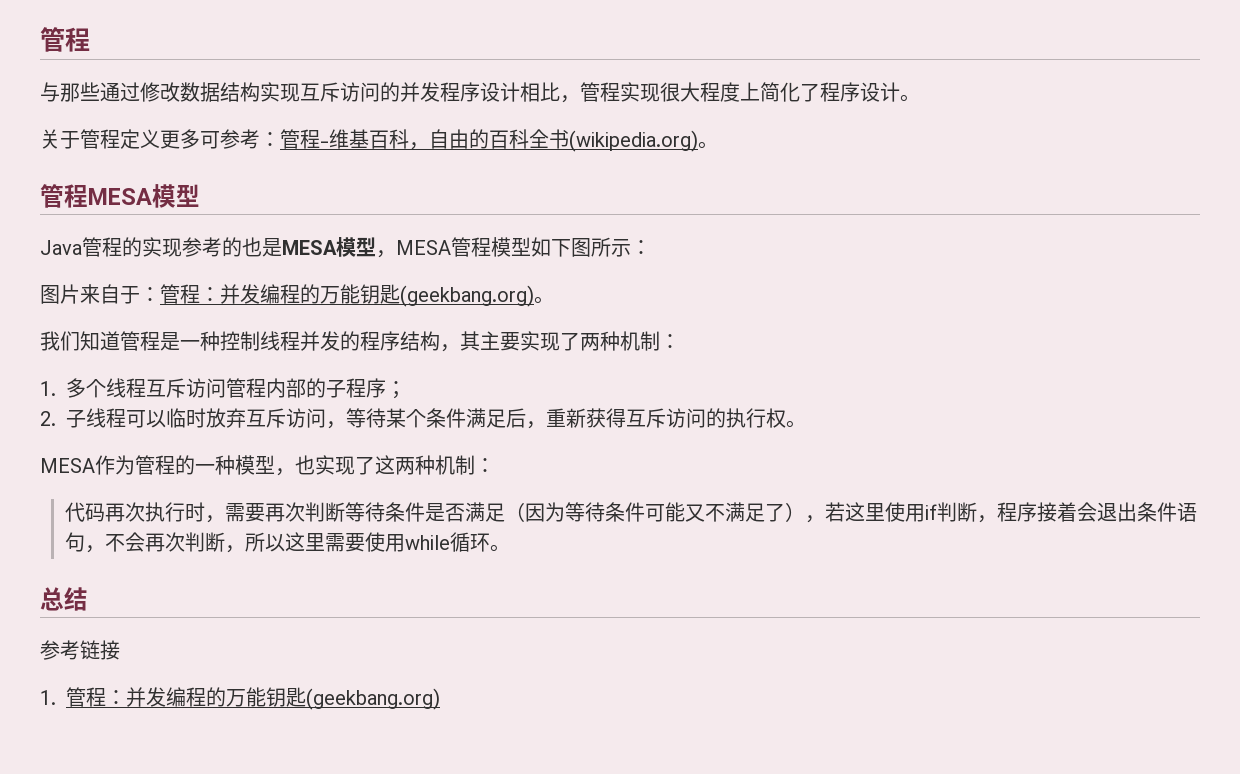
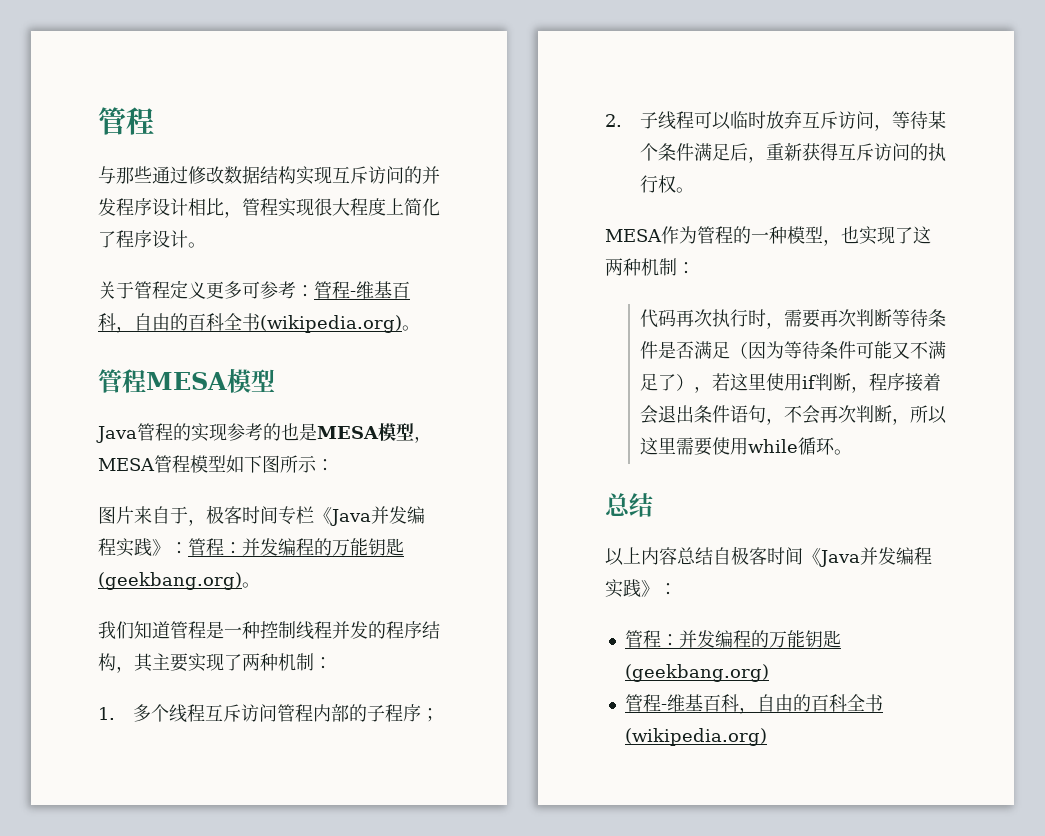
(140, 295) none -> [188,505,425,526] [98,538,170,557] ，极客时间专栏《Java并发编程实践》
[40,640,120,660] [40,687,440,710] 参考链接 // 1.管程：并发编程的万能钥匙(geekbang.org) -> [605,546,932,567] [605,579,677,598] [624,630,841,648] [624,664,769,682] [624,694,883,714] [624,728,767,746] 以上内容总结自极客时间《Java并发编程实践》： // 管程：并发编程的万能钥匙(geekbang.org) // 管程-维基百科，自由的百科全书(wikipedia.org)

